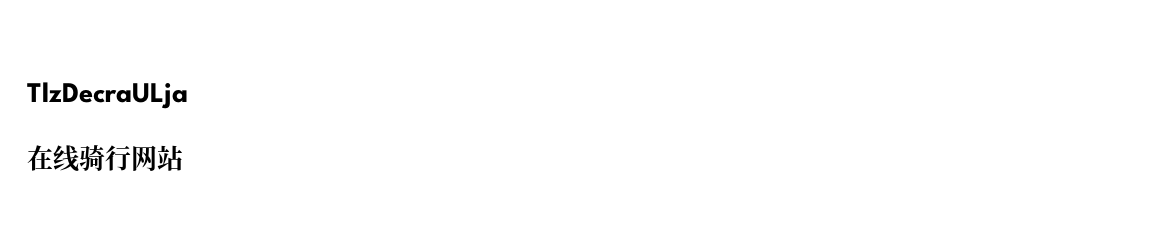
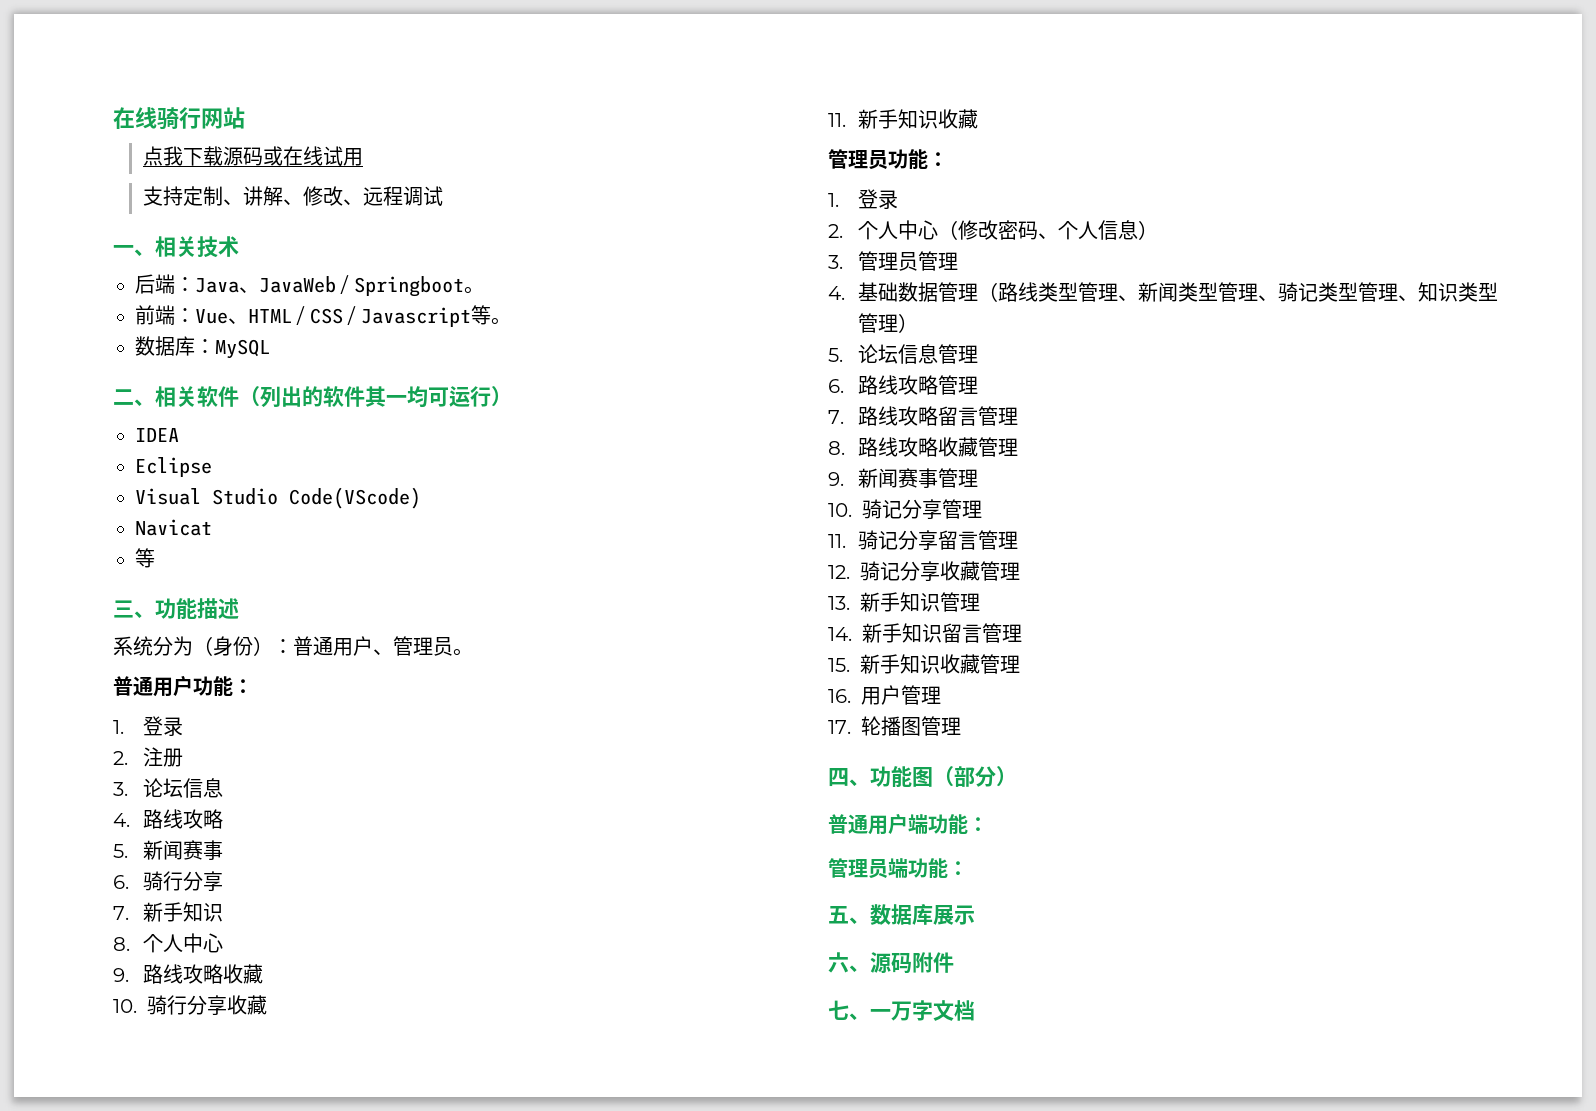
[27,82,188,109] TlzDecraULja // -> (113, 118) none
(183, 158) none -> [143,146,364,166] [143,186,444,206] [113,236,239,258] [135,274,484,297] [135,305,511,327] [135,336,270,359] [113,386,512,408] [135,428,179,442] [135,457,212,477] [135,487,421,509] [135,519,212,536] [135,548,155,568] [113,598,239,619] [113,636,473,656] [113,675,253,697] [113,716,184,736] [113,747,184,767] [113,778,224,798] [113,809,224,829] [113,840,224,860] [113,871,224,892] [113,902,224,922] [113,933,224,953] [113,964,264,984] [113,995,267,1016] [828,109,979,129] [828,149,948,170] [828,189,899,209] [828,220,1159,240] [828,251,959,271] [828,282,1499,302] [858,313,919,333] [828,344,979,364] [828,375,979,395] [828,406,1019,426] [828,437,1019,457] [828,468,979,488] [828,499,982,520] [828,530,1019,551] [828,561,1020,582] [828,592,980,612] [828,623,1022,643] [828,654,1020,674] [828,685,941,705] [828,716,961,736] [828,766,1017,787] [828,813,988,835] [828,858,968,879] [828,904,975,925] [828,952,954,974] [828,1000,975,1021] // 点我下载源码或在线试用 // 支持定制、讲解、修改、远程调试 // 一、相关技术 // 后端：Java、JavaWeb / Springboot。 // 前端：Vue、HTML / CSS / Javascript等。 // 数据库：MySQL // 二、相关软件（列出的软件其一均可运行） // IDEA // Eclipse // Visual Studio Code(VScode) // Navicat // 等 // 三、功能描述 // 系统分为（身份）：普通用户、管理员。 // 普通用户功能： // 1.登录 // 2.注册 // 3.论坛信息 // 4.路线攻略 // 5.新闻赛事 // 6.骑行分享 // 7.新手知识 // 8.个人中心 // 9.路线攻略收藏 // 10.骑行分享收藏 // 11.新手知识收藏 // 管理员功能： // 1.登录 // 2.个人中心（修改密码、个人信息） // 3.管理员管理 // 4.基础数据管理（路线类型管理、新闻类型管理、骑记类型管理、知识类型管理） // 5.论坛信息管理 // 6.路线攻略管理 // 7.路线攻略留言管理 // 8.路线攻略收藏管理 // 9.新闻赛事管理 // 10.骑记分享管理 // 11.骑记分享留言管理 // 12.骑记分享收藏管理 // 13.新手知识管理 // 14.新手知识留言管理 // 15.新手知识收藏管理 // 16.用户管理 // 17.轮播图管理 // 四、功能图（部分） // 普通用户端功能： // 管理员端功能： // 五、数据库展示 // 六、源码附件 // 七、一万字文档

